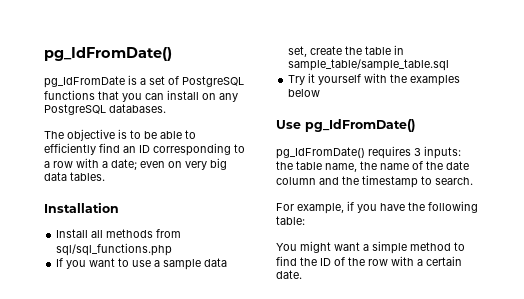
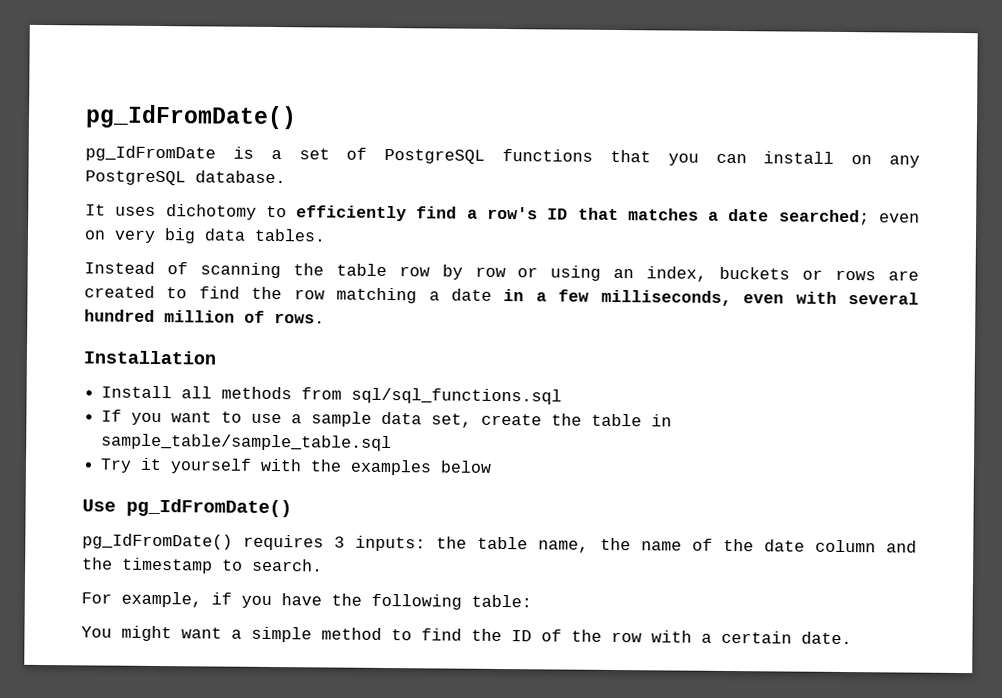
[109,104,166,113] [44,129,196,141] [44,143,245,156] [44,158,137,170] databases. // The objective is to be able to efficiently find an ID corresponding to a row with a date; -> [195,170,286,184] [85,204,870,226] database. // It uses dichotomy to efficiently find a row's ID that matches a date searched;
(105, 176) none -> [84,261,919,282] [84,285,920,307] [84,309,325,324] // Instead of scanning the table row by row or using an index, buckets or rows are created to find the row matching a date in a few milliseconds, even with several hundred million of rows.
[56,243,173,256] sql/sql_functions.php -> [351,387,563,405] sql/sql_functions.sql

